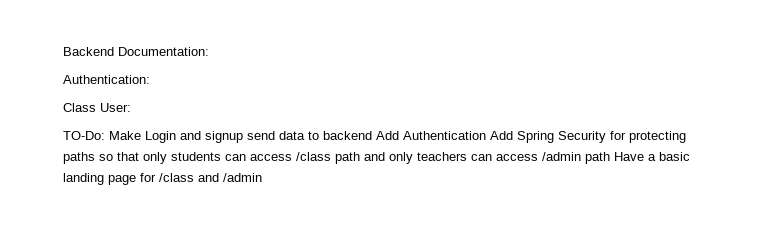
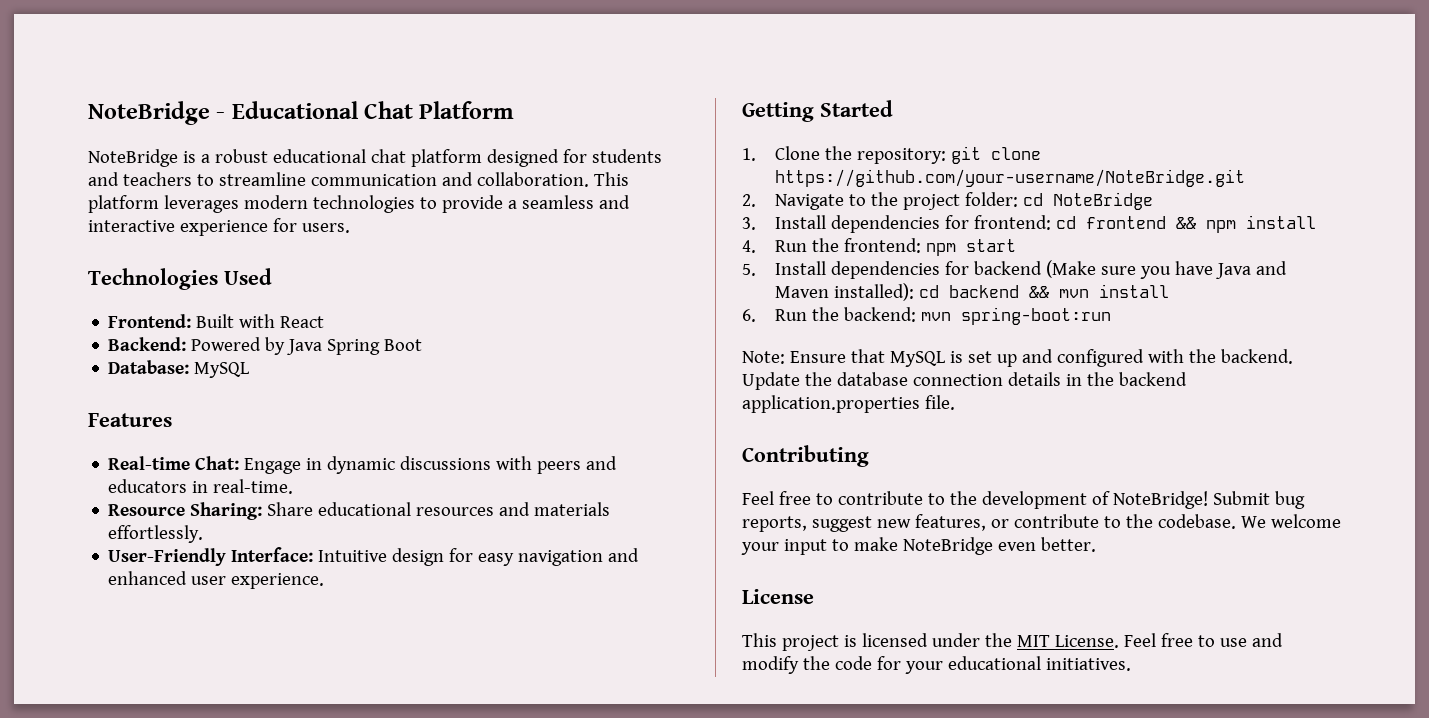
[63,47,209,56] [63,75,150,84] [63,103,131,112] [63,131,686,143] [63,152,690,164] [63,173,262,185] Backend Documentation: // Authentication: // Class User: // TO-Do: Make Login and signup send data to backend Add Authentication Add Spring Security for protecting paths so that only students can access /class path and only teachers can access /admin path Have a basic landing page for /class and /admin -> [88,101,515,125] [88,149,662,167] [88,172,629,187] [88,195,630,213] [88,218,350,236] [88,268,272,290] [108,314,325,328] [108,337,423,355] [108,360,250,378] [88,413,172,427] [108,456,618,474] [108,479,294,494] [108,502,611,520] [108,525,204,543] [108,547,640,566] [108,571,325,589] [742,100,893,122] [742,146,1042,164] [775,169,1246,187] [742,192,1154,210] [742,215,1317,233] [742,238,1017,256] [742,260,1288,279] [775,283,1170,301] [742,307,1112,325] [742,349,1293,367] [742,372,1187,390] [742,395,955,413] [742,445,869,467] [742,491,1305,509] [742,514,1341,532] [741,537,1096,555] [742,589,814,604] [742,633,1283,651] [742,656,1131,674] NoteBridge - Educational Chat Platform // NoteBridge is a robust educational chat platform designed for students and teachers to streamline communication and collaboration. This platform leverages modern technologies to provide a seamless and interactive experience for users. // Technologies Used // Frontend: Built with React // Backend: Powered by Java Spring Boot // Database: MySQL // Features // Real-time Chat: Engage in dynamic discussions with peers and educators in real-time. // Resource Sharing: Share educational resources and materials effortlessly. // User-Friendly Interface: Intuitive design for easy navigation and enhanced user experience. // Getting Started // 1. Clone the repository: git clone https://github.com/your-username/NoteBridge.git // 2. Navigate to the project folder: cd NoteBridge // 3. Install dependencies for frontend: cd frontend && npm install // 4. Run the frontend: npm start // 5. Install dependencies for backend (Make sure you have Java and Maven installed): cd backend && mvn install // 6. Run the backend: mvn spring-boot:run // Note: Ensure that MySQL is set up and configured with the backend. Update the database connection details in the backend application.properties file. // Contributing // Feel free to contribute to the development of NoteBridge! Submit bug reports, suggest new features, or contribute to the codebase. We welcome your input to make NoteBridge even better. // License // This project is licensed under the MIT License. Feel free to use and modify the code for your educational initiatives.

